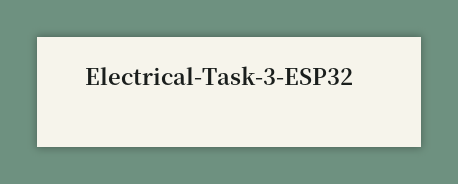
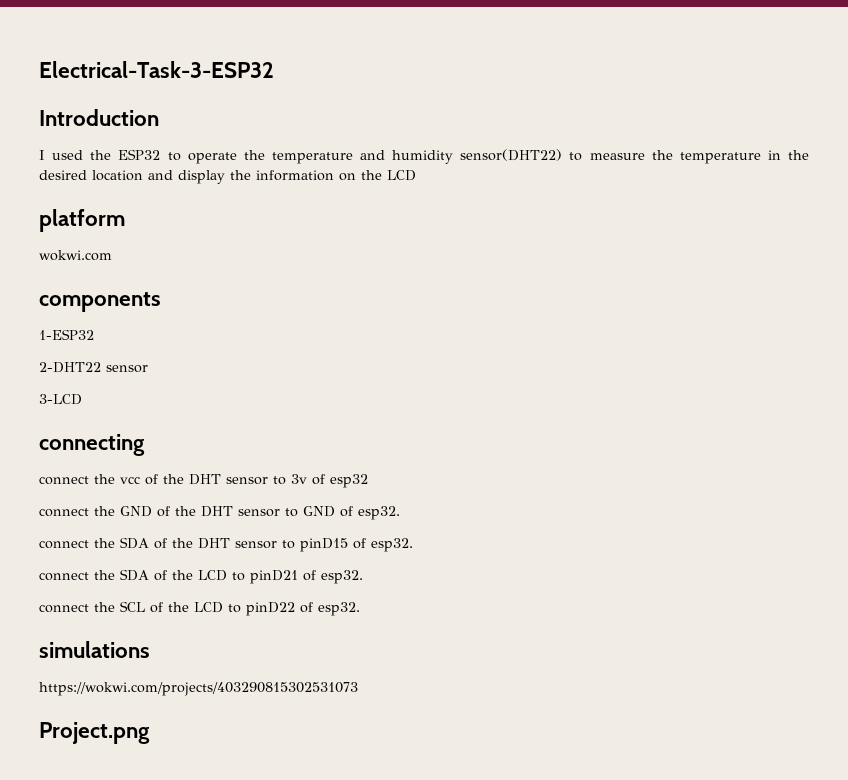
(353, 75) none -> [39,109,159,126] [39,149,809,164] [39,170,416,184] [39,209,125,232] [39,250,112,261] [39,292,161,312] [39,329,94,340] [39,362,148,373] [39,394,82,405] [39,434,145,456] [39,474,368,488] [39,506,400,520] [39,537,413,552] [39,569,363,584] [39,601,360,616] [39,641,150,658] [39,682,358,696] [39,722,150,744] // Introduction // I used the ESP32 to operate the temperature and humidity sensor(DHT22) to measure the temperature in the desired location and display the information on the LCD // platform // wokwi.com // components // 1-ESP32 // 2-DHT22 sensor // 3-LCD // connecting // connect the vcc of the DHT sensor to 3v of esp32 // connect the GND of the DHT sensor to GND of esp32. // connect the SDA of the DHT sensor to pinD15 of esp32. // connect the SDA of the LCD to pinD21 of esp32. // connect the SCL of the LCD to pinD22 of esp32. // simulations // https://wokwi.com/projects/403290815302531073 // Project.png

